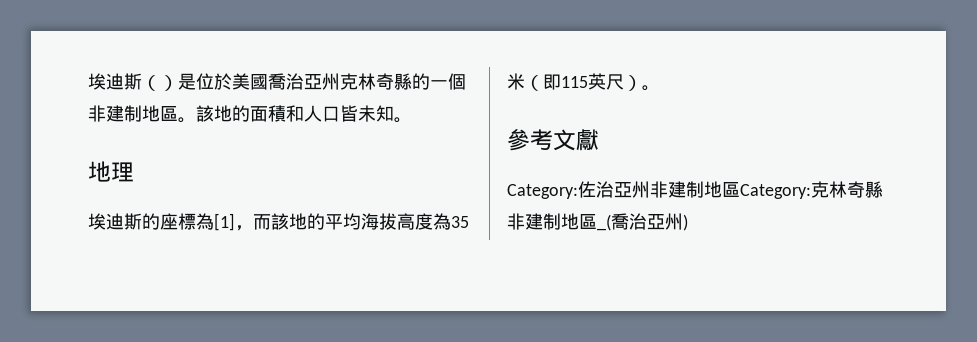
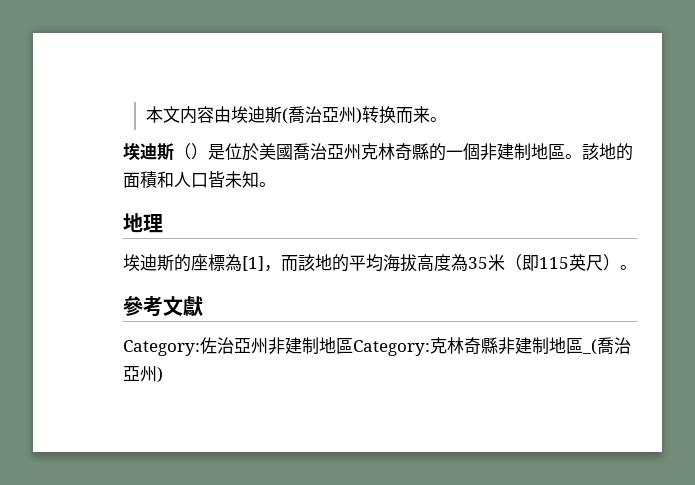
(88, 81) none -> [145,106,447,124] 本文内容由埃迪斯(喬治亞州)转换而来。 //

